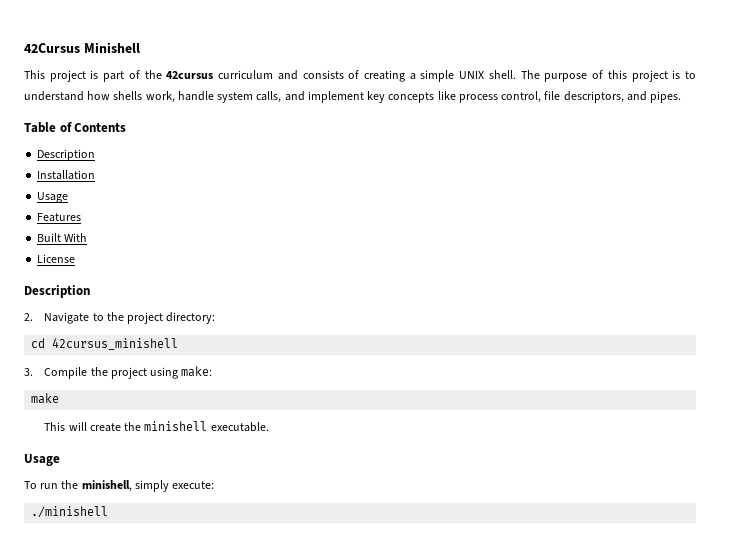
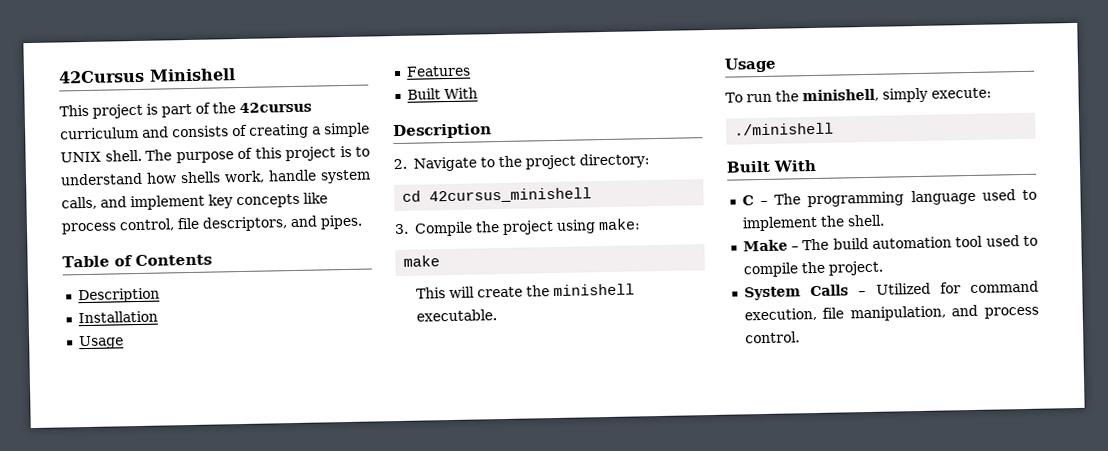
[37,254,76,263] // License -> (478, 93) none
(109, 512) none -> [726,159,817,173] [741,189,1037,208] [741,214,885,232] [742,235,1038,252] [742,260,884,278] [743,280,1039,301] [743,304,1039,322] [744,331,800,344] // Built With // C – The programming language used to implement the shell. // Make – The build automation tool used to compile the project. // System Calls – Utilized for command execution, file manipulation, and process control.

